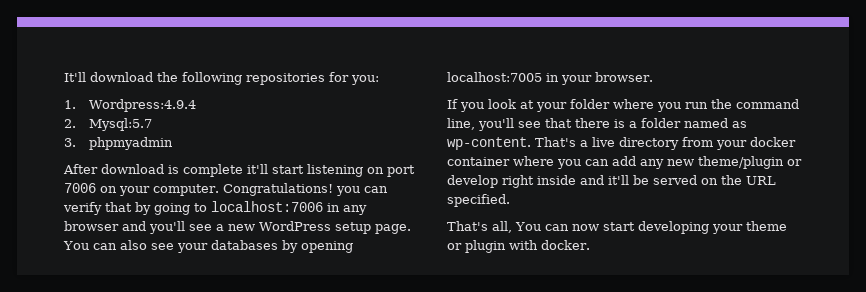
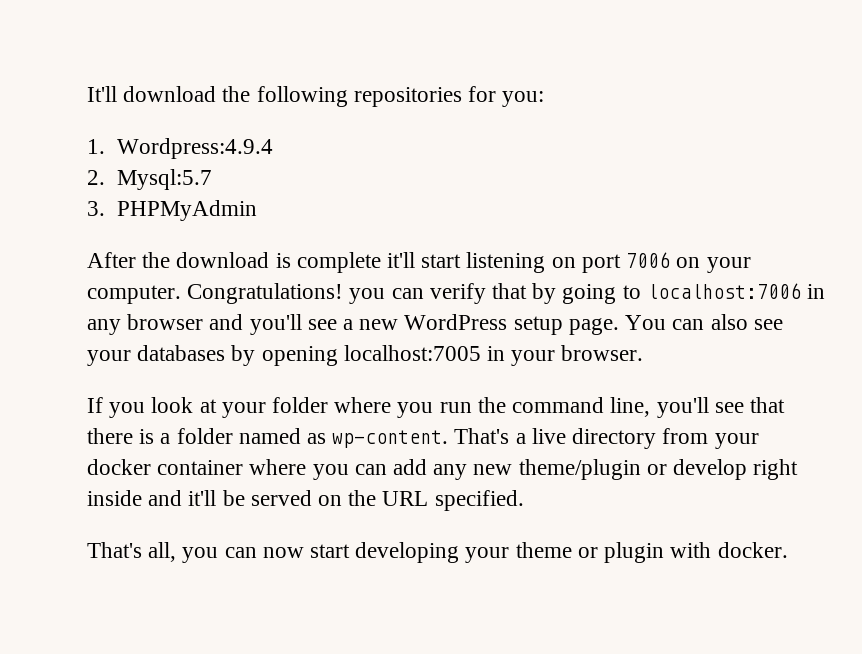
[88,137,173,150] phpmyadmin -> [116,200,257,221] PHPMyAdmin
(98, 169) none -> [142,252,171,268] the
[515,222,541,231] You -> [182,547,219,563] you

